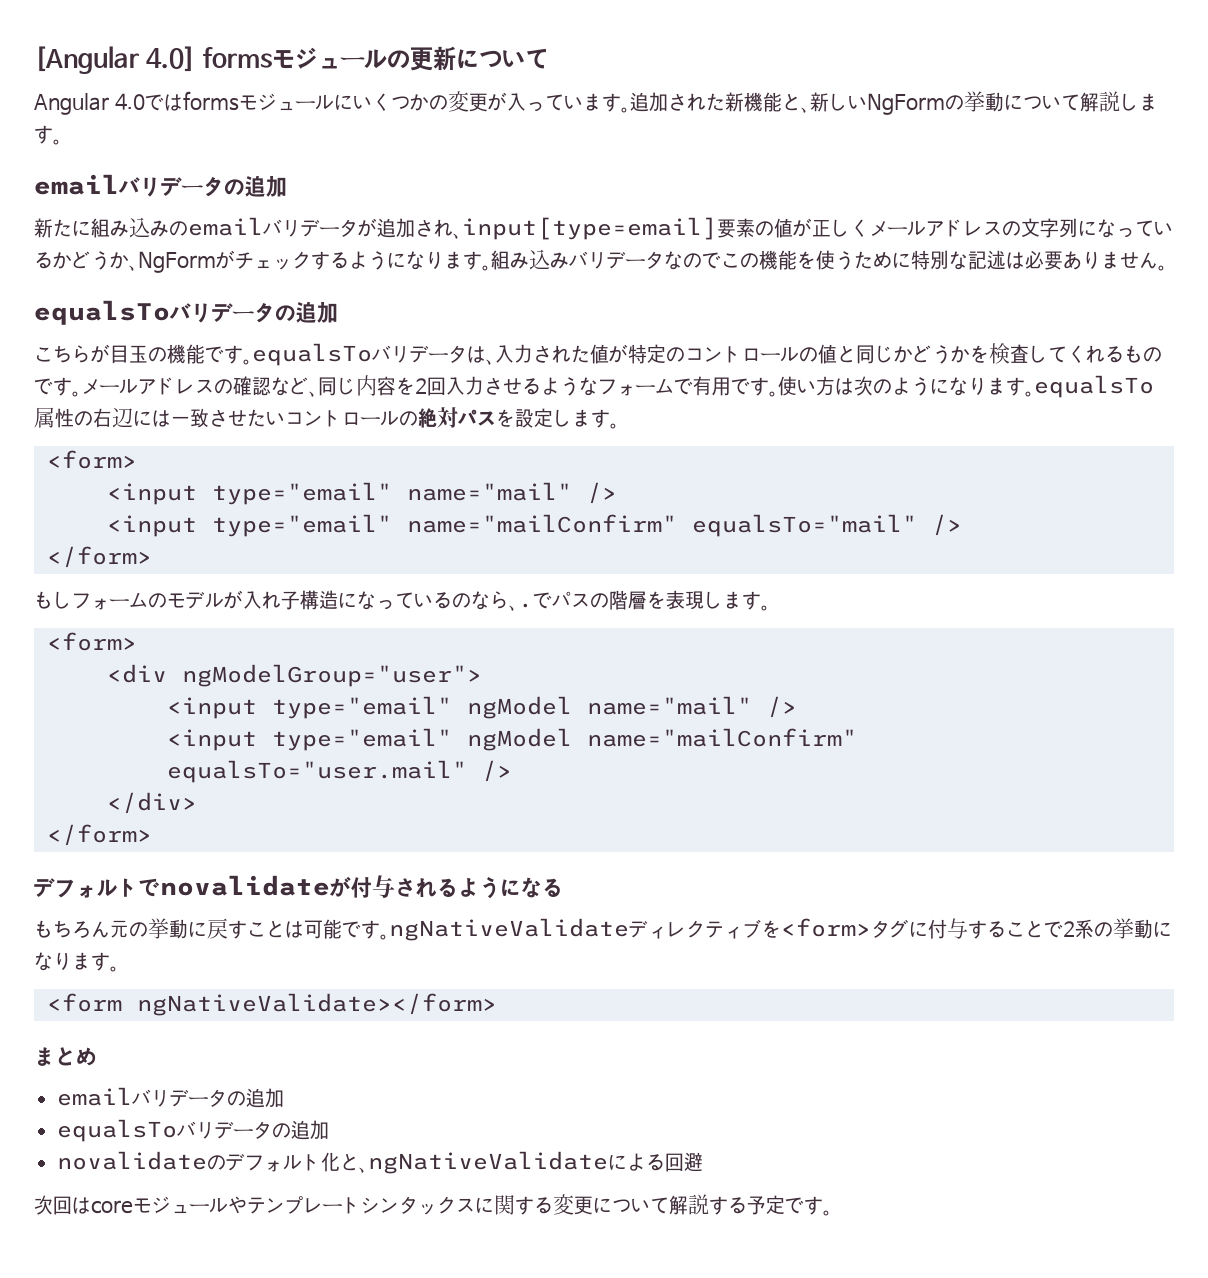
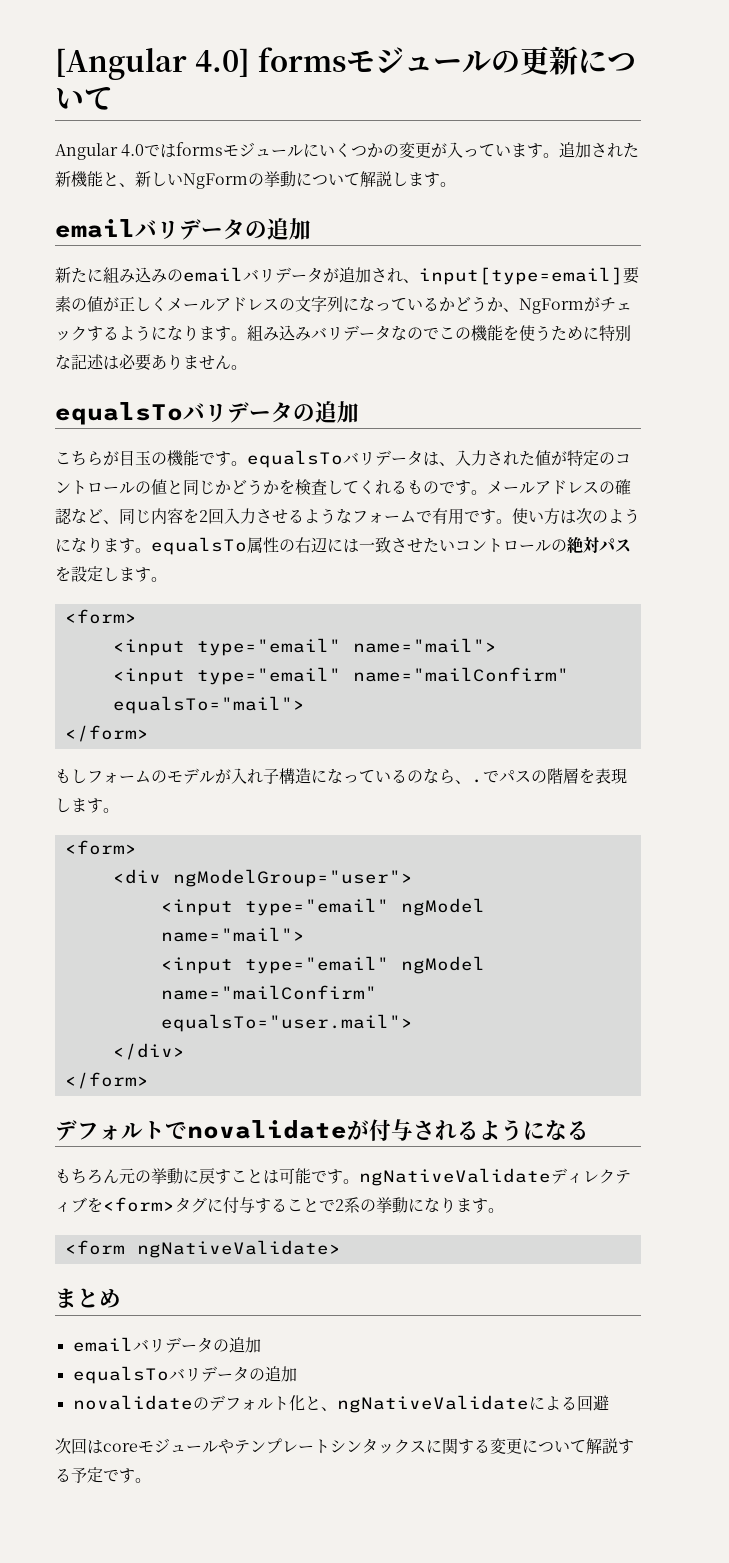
[406,482,617,504] name="mail" /> -> [352,638,497,653] name="mail">
[691,514,962,537] equalsTo="mail" /> -> [112,696,305,714] equalsTo="mail">
[586,696,797,718] name="mail" /> -> [160,927,305,942] name="mail">
[166,760,512,783] equalsTo="user.mail" /> -> [160,1014,413,1032] equalsTo="user.mail">
[136,993,497,1016] ngNativeValidate></form> -> [136,1240,341,1258] ngNativeValidate>

